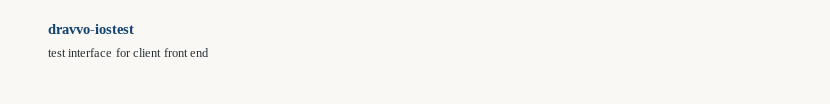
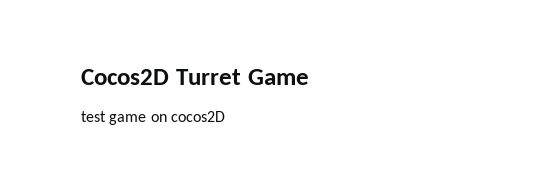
[48,24,134,34] [48,48,209,57] dravvo-iostest // test interface for client front end -> [81,69,309,85] [81,111,225,125] Cocos2D Turret Game // test game on cocos2D

